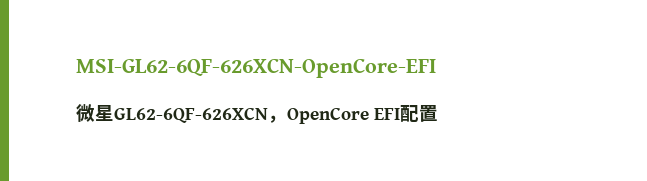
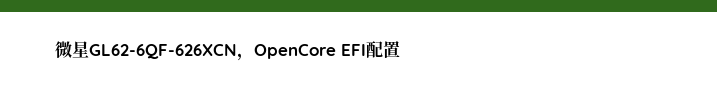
[76,58,436,78] MSI-GL62-6QF-626XCN-OpenCore-EFI // -> (55, 50) none

